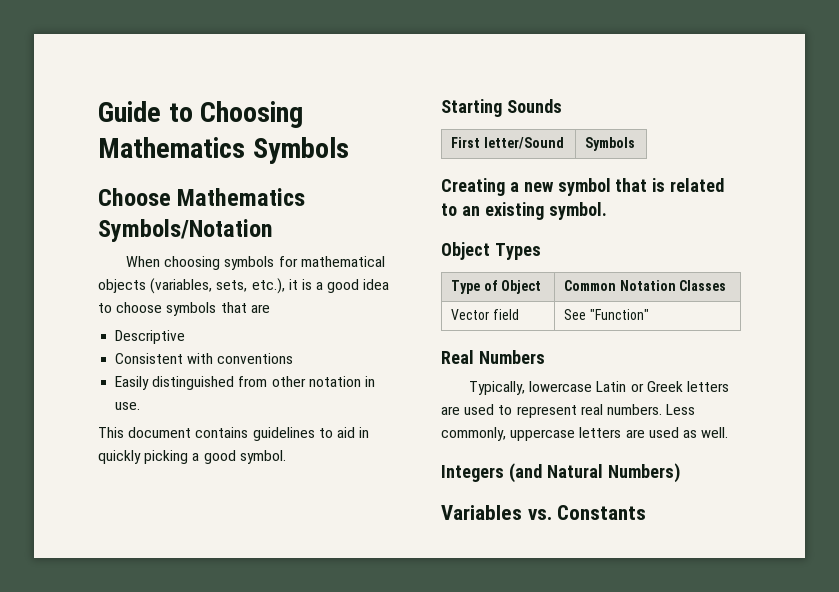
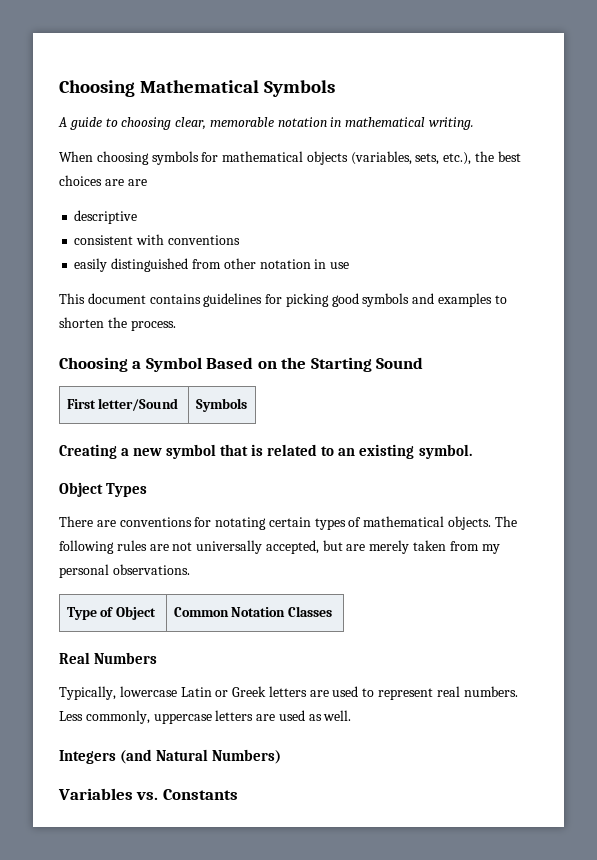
[98,101,304,128] [98,137,349,164] [98,188,306,206] [98,219,273,242] Guide to Choosing Mathematics Symbols // Choose Mathematics Symbols/Notation -> [59,80,336,97] [58,117,475,130] Choosing Mathematical Symbols // A guide to choosing clear, memorable notation in mathematical writing.
[288,279,390,293] [98,302,247,316] it is a good idea to choose symbols that -> [475,151,521,162] [59,175,124,186] the best choices are
[115,330,186,344] [115,353,184,364] Descriptive // Consistent -> [74,210,138,224] [74,235,134,245] descriptive // consistent
[115,376,150,390] Easily -> [74,258,108,272] easily
[115,402,141,410] use. -> [330,262,350,269] use
[318,427,370,438] [98,450,286,464] [441,99,562,117] to aid in quickly picking a good symbol. // Starting Sounds -> [265,293,507,307] [59,317,176,331] [59,357,424,372] for picking good symbols and examples to shorten the process. // Choosing a Symbol Based on the Starting Sound
(541, 251) none -> [59,516,517,530] [59,540,500,554] [59,564,190,578] // There are conventions for notating certain types of mathematical objects. The following rules are not universally accepted, but are merely taken from my personal observations.
[450,309,519,320] [563,309,649,320] // Vector field | See "Function" -> (333, 611) none

